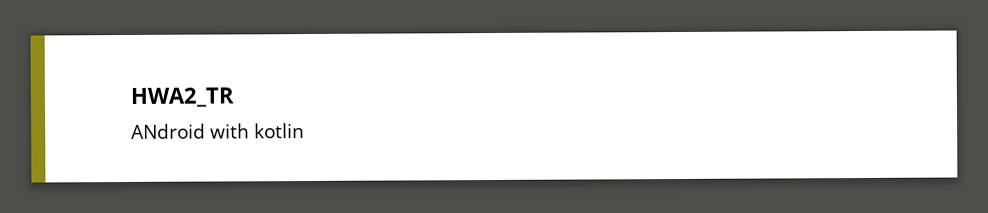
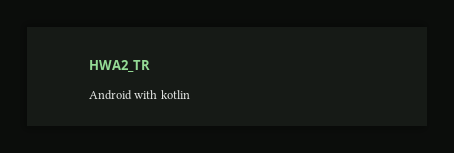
[131,123,206,139] ANdroid -> [89,90,132,100] Android

